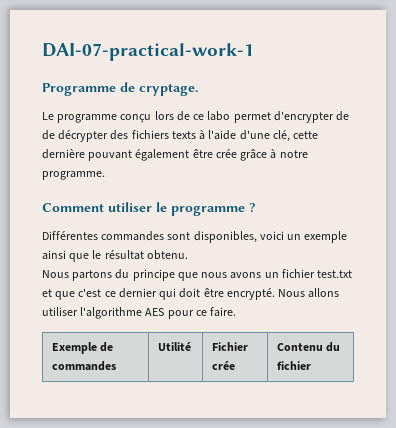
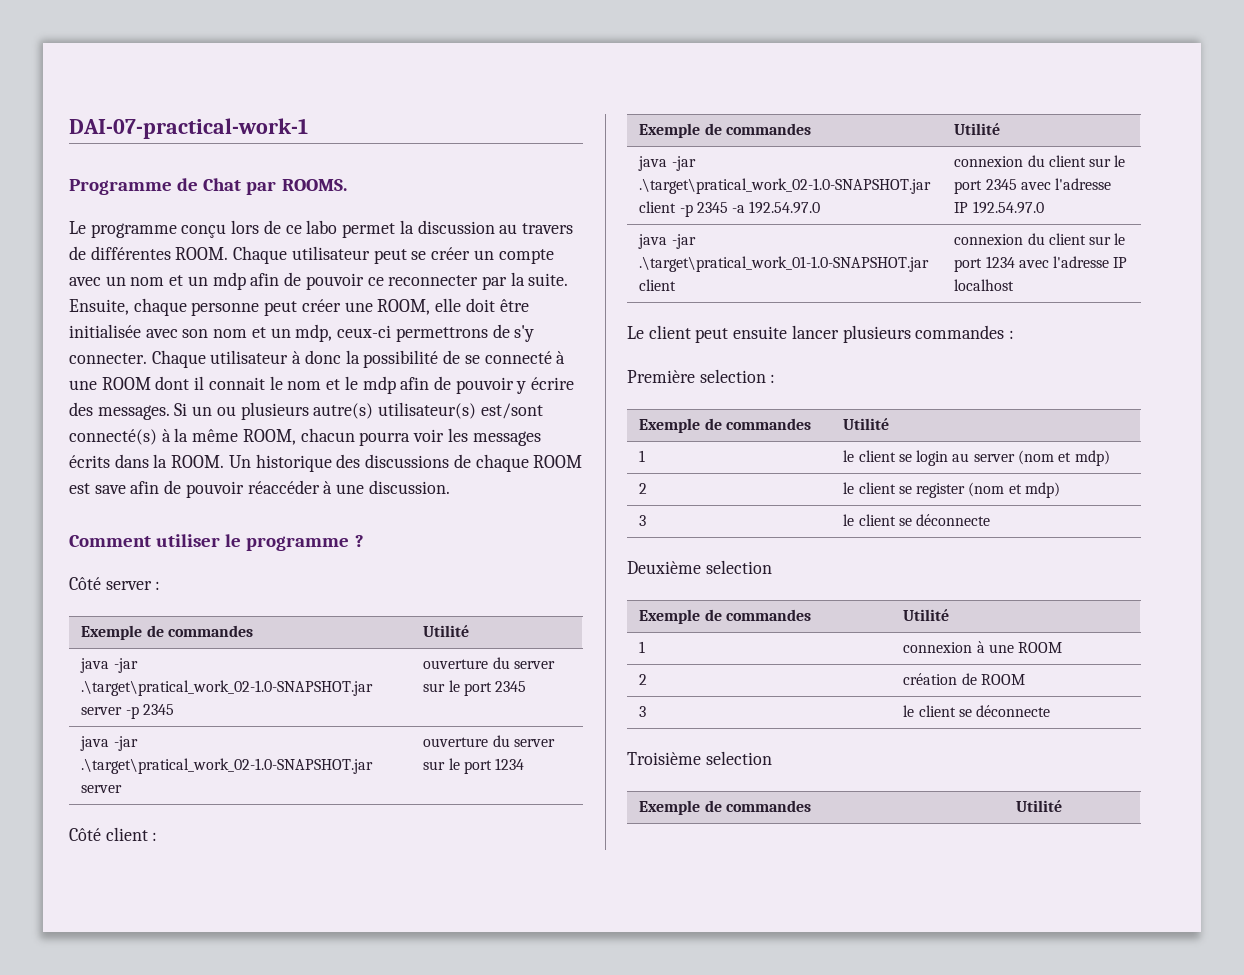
[139,83,198,96] cryptage. -> [203,178,347,195] Chat par ROOMS.
[273,111,350,123] [42,130,319,142] [42,149,308,161] [42,171,105,180] d'encrypter de de décrypter des fichiers texts à l'aide d'une clé, cette dernière pouvant également être crée grâce à notre programme. -> [399,220,573,234] [69,246,554,264] [69,272,569,290] [69,298,529,316] [69,324,535,342] [69,350,566,368] [69,376,575,394] [69,402,543,420] [69,428,541,446] [69,454,583,472] [69,480,450,498] la discussion au travers de différentes ROOM. Chaque utilisateur peut se créer un compte avec un nom et un mdp afin de pouvoir ce reconnecter par la suite. Ensuite, chaque personne peut créer une ROOM, elle doit être initialisée avec son nom et un mdp, ceux-ci permettrons de s'y connecter. Chaque utilisateur à donc la possibilité de se connecté à une ROOM dont il connait le nom et le mdp afin de pouvoir y écrire des messages. Si un ou plusieurs autre(s) utilisateur(s) est/sont connecté(s) à la même ROOM, chacun pourra voir les messages écrits dans la ROOM. Un historique des discussions de chaque ROOM est save afin de pouvoir réaccéder à une discussion.
[42,231,348,243] [42,250,188,262] [42,269,353,281] [42,288,340,300] [42,307,237,319] [51,342,113,354] [51,361,116,371] [157,342,191,351] [211,342,248,351] [211,361,235,370] [276,342,340,352] [276,361,311,370] Différentes commandes sont disponibles, voici un exemple ainsi que le résultat obtenu. // Nous partons du principe que nous avons un fichier test.txt et que c'est ce dernier qui doit être encrypté. Nous allons utiliser l'algorithme AES pour ce faire. // Exemple de commandes | Utilité | Fichier crée | Contenu du fichier -> [69,577,161,590] [81,625,253,640] [423,625,470,637] [80,658,138,673] [81,680,374,696] [81,704,174,719] [423,657,555,669] [423,680,527,696] [80,736,138,751] [81,758,374,774] [81,785,123,793] [423,735,555,747] [423,758,525,774] [69,827,158,841] [639,123,811,138] [954,123,1001,135] [638,156,696,171] [639,178,932,194] [639,201,821,217] [954,155,1126,167] [954,178,1112,194] [954,201,1044,214] [638,234,696,249] [639,256,930,272] [639,279,677,291] [954,233,1126,245] [954,256,1128,272] [954,279,1015,291] [627,325,1015,343] [627,369,776,383] [639,418,811,433] [843,418,890,430] [639,450,646,462] [843,450,1110,466] [639,483,648,494] [843,482,1061,498] [639,515,647,526] [843,514,991,526] [627,560,772,574] [639,609,811,624] [903,609,950,621] [639,641,646,653] [903,641,1063,653] [639,674,648,685] [903,673,1025,685] [639,706,647,717] [903,705,1051,717] [627,751,772,765] [639,800,811,815] [1016,800,1063,812] Côté server : // Exemple de commandes | Utilité // java -jar .\target\pratical_work_02-1.0-SNAPSHOT.jar server -p 2345 | ouverture du server sur le port 2345 // java -jar .\target\pratical_work_02-1.0-SNAPSHOT.jar server | ouverture du server sur le port 1234 // Côté client : // Exemple de commandes | Utilité // java -jar .\target\pratical_work_02-1.0-SNAPSHOT.jar client -p 2345 -a 192.54.97.0 | connexion du client sur le port 2345 avec l'adresse IP 192.54.97.0 // java -jar .\target\pratical_work_01-1.0-SNAPSHOT.jar client | connexion du client sur le port 1234 avec l'adresse IP localhost // Le client peut ensuite lancer plusieurs commandes : // Première selection : // Exemple de commandes | Utilité // 1 | le client se login au server (nom et mdp) // 2 | le client se register (nom et mdp) // 3 | le client se déconnecte // Deuxième selection // Exemple de commandes | Utilité // 1 | connexion à une ROOM // 2 | création de ROOM // 3 | le client se déconnecte // Troisième selection // Exemple de commandes | Utilité

